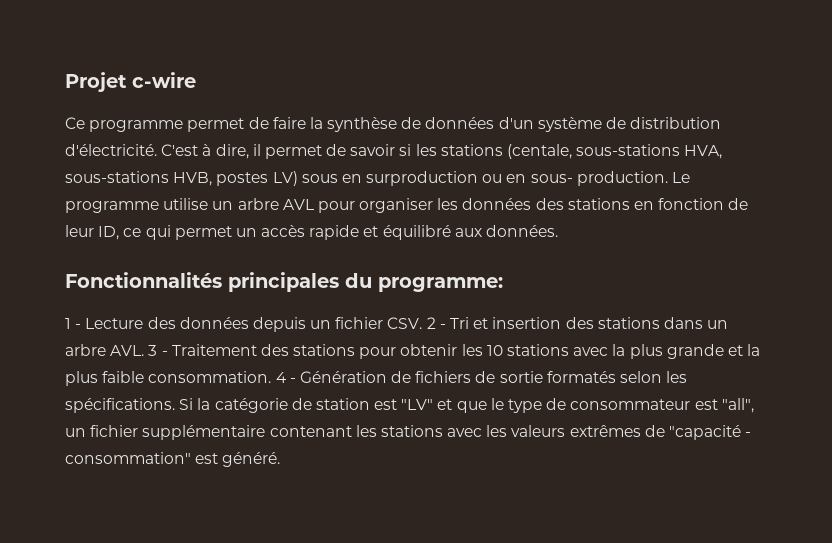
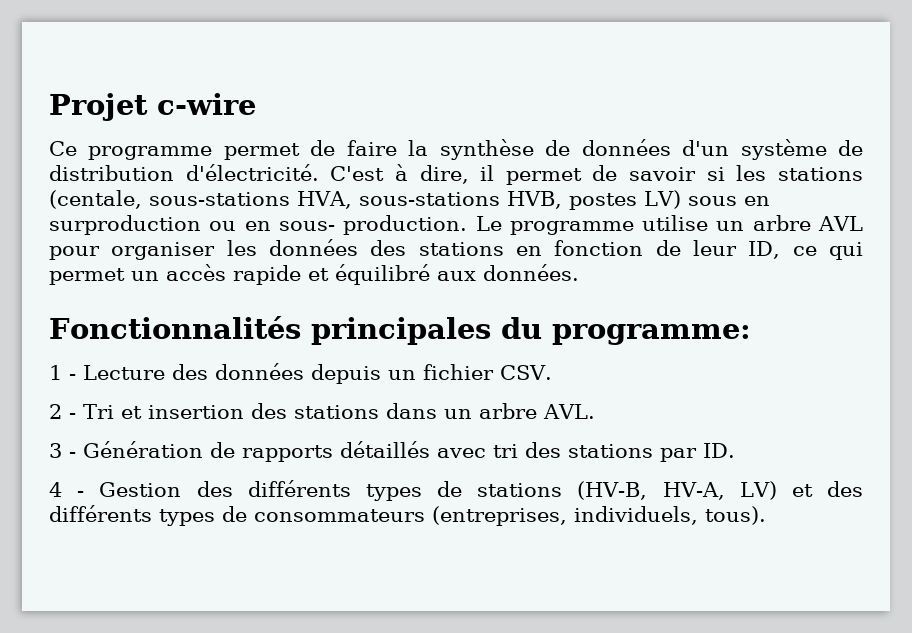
(423, 323) none -> (552, 372) //
(145, 350) none -> (595, 411) //
[171,344,761,359] [65,371,688,386] [65,398,754,413] [65,425,752,440] [65,452,281,467] Traitement des stations pour obtenir les 10 stations avec la plus grande et la plus faible consommation. 4 - Génération de fichiers de sortie formatés selon les spécifications. Si la catégorie de station est "LV" et que le type de consommateur est "all", un fichier supplémentaire contenant les stations avec les valeurs extrêmes de "capacité - consommation" est généré. -> [83,441,735,462] [49,480,863,501] [49,505,766,526] Génération de rapports détaillés avec tri des stations par ID. // 4 - Gestion des différents types de stations (HV-B, HV-A, LV) et des différents types de consommateurs (entreprises, individuels, tous).

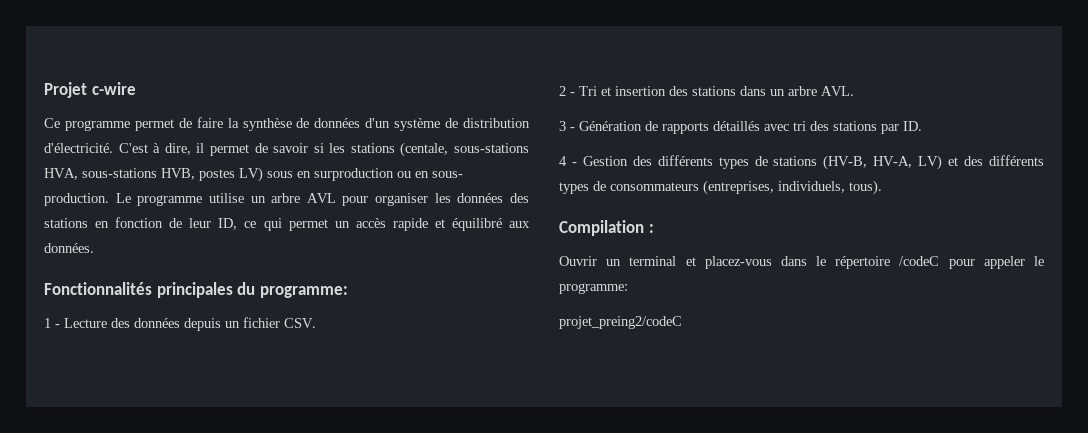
(766, 515) none -> [559,220,654,236] [559,256,1044,269] [559,283,628,294] [559,316,682,329] // Compilation : // Ouvrir un terminal et placez-vous dans le répertoire /codeC pour appeler le programme: // projet_preing2/codeC

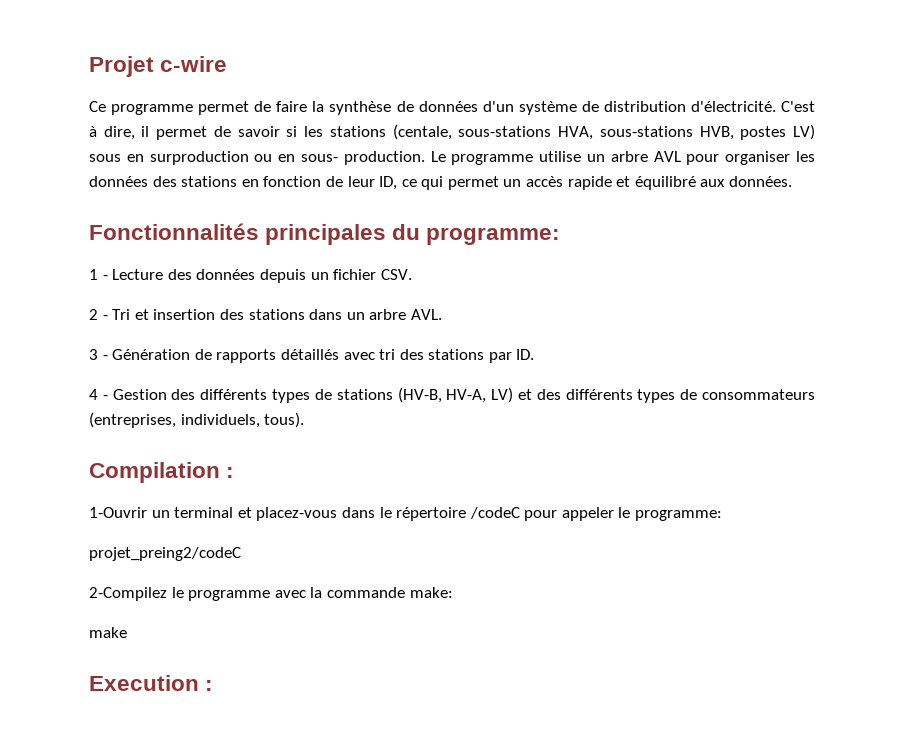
[559,256,597,266] Ouvrir -> [89,507,147,518] 1-Ouvrir
(682, 322) none -> [89,587,453,601] [89,627,127,638] [89,675,214,691] // 2-Compilez le programme avec la commande make: // make // Execution :

